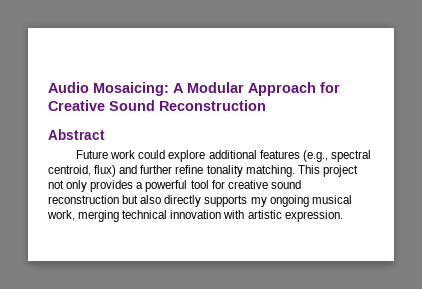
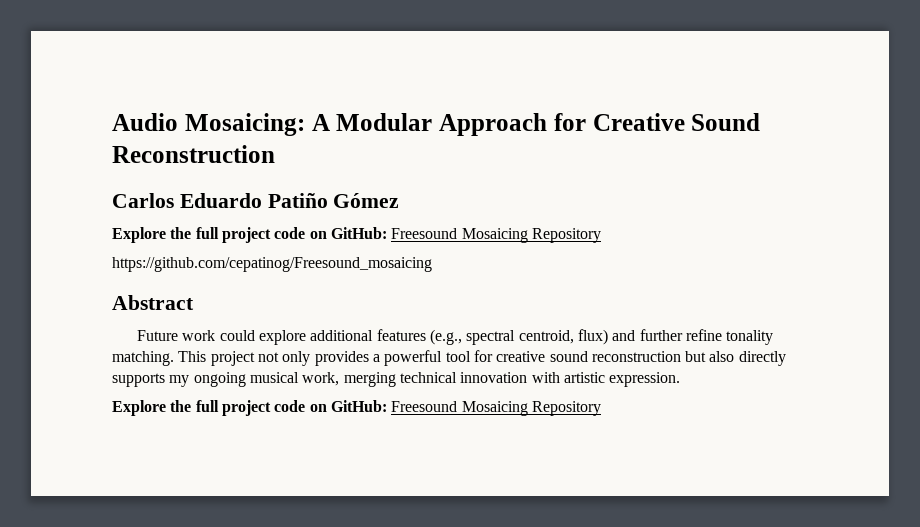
(266, 105) none -> [112,193,400,208] [112,227,601,243] [112,257,432,272] // Carlos Eduardo Patiño Gómez // Explore the full project code on GitHub: Freesound Mosaicing Repository // https://github.com/cepatinog/Freesound_mosaicing
(343, 216) none -> [112,400,601,416] // Explore the full project code on GitHub: Freesound Mosaicing Repository

